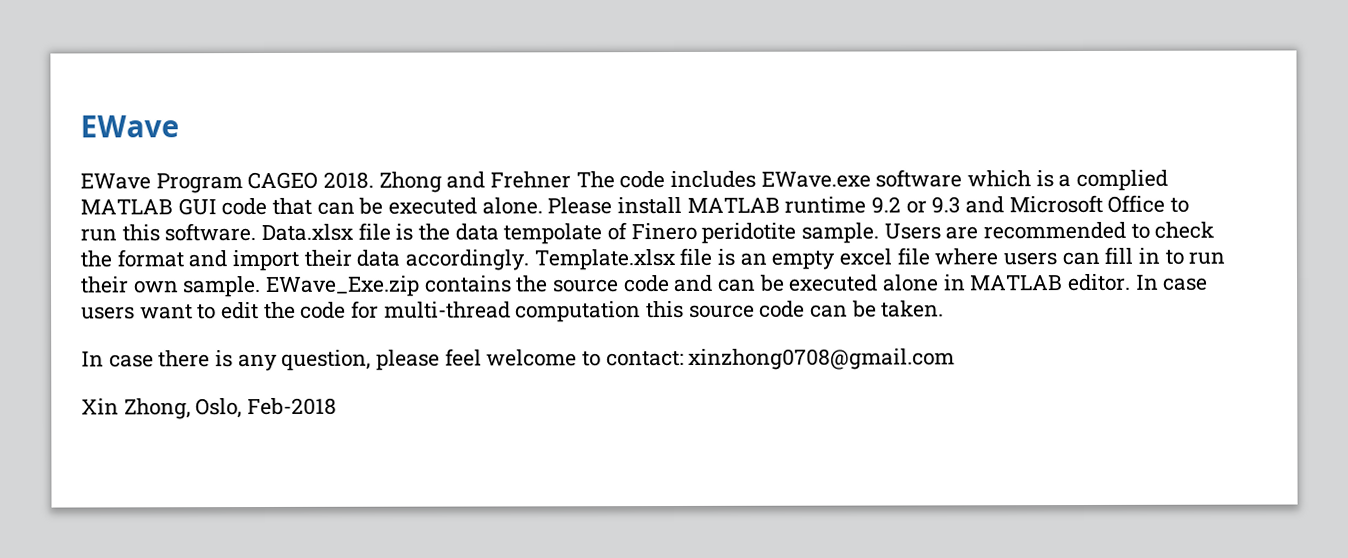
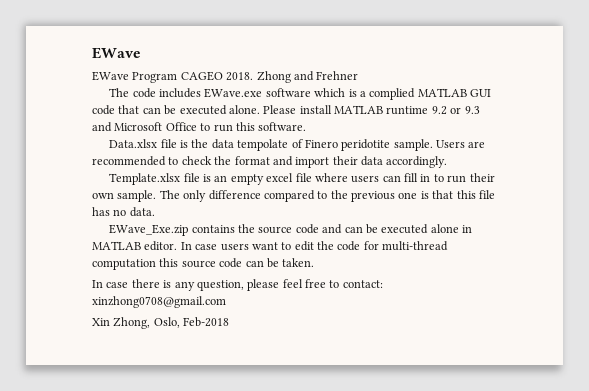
(572, 180) none -> (359, 75) //
(257, 232) none -> (307, 126) //
(530, 260) none -> (448, 162) //
(262, 287) none -> [159,190,495,202] [92,207,155,217] The only difference compared to the previous one is that this file has no data. //
[486,349,578,367] welcome -> [305,279,326,288] free

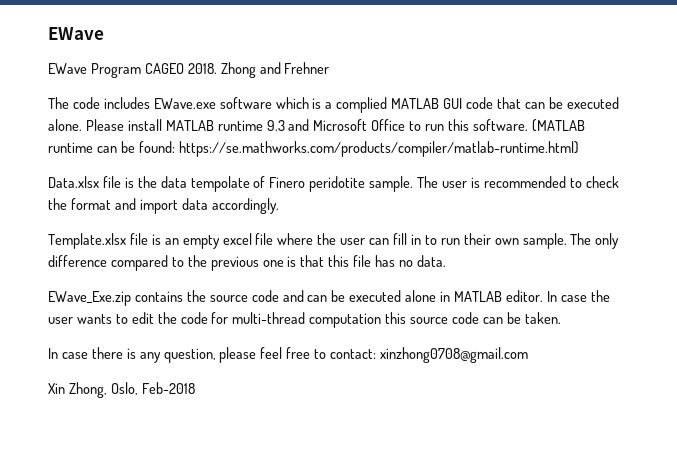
[431,106,462,115] 9.2 or -> (263, 125) none
(307, 126) none -> [531,119,585,132] [48,141,579,157] (MATLAB runtime can be found: https://se.mathworks.com/products/compiler/matlab-runtime.html)
[436,140,486,148] Users are -> [417,176,480,188] The user is
[332,156,358,165] their -> (178, 206) none
[351,175,380,183] users -> [317,233,366,245] the user
[220,242,278,251] users want -> [590,290,610,302] [48,314,112,324] the user wants

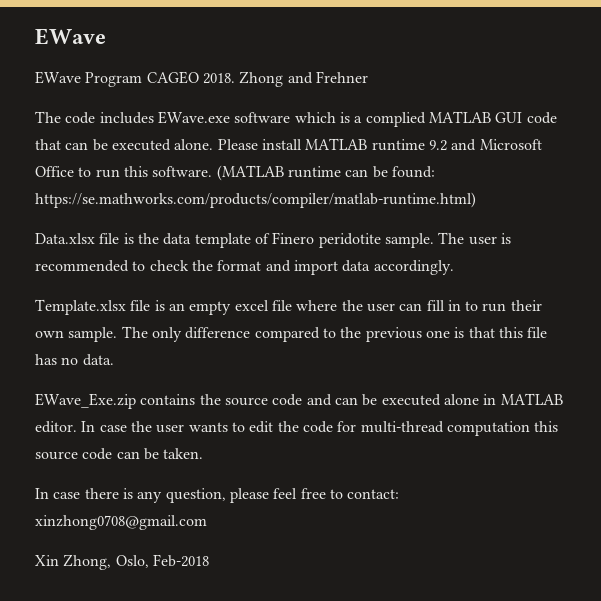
[266,120,285,131] 9.3 -> [428,140,447,151] 9.2
[190,176,250,192] tempolate -> [194,233,251,248] template

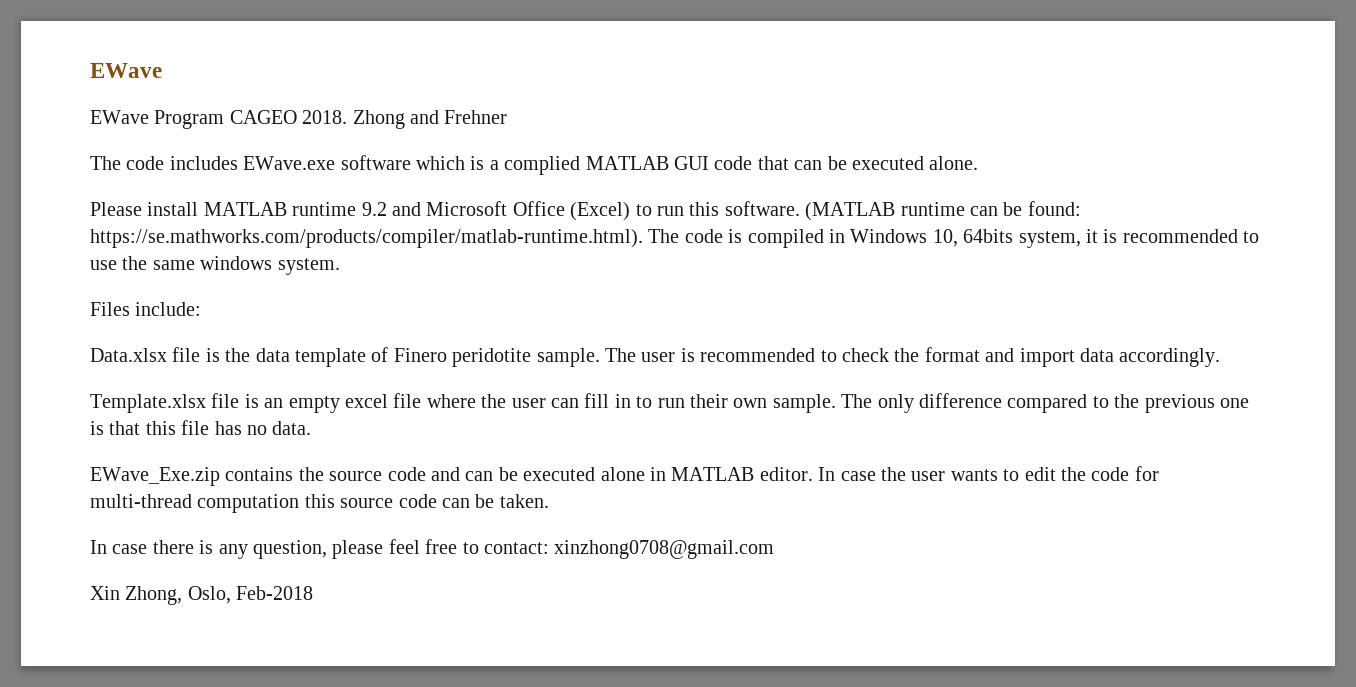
(214, 144) none -> (979, 163) //
(74, 171) none -> [570,202,631,221] (Excel)
[35,192,476,208] https://se.mathworks.com/products/compiler/matlab-runtime.html) -> [90,229,1260,248] [90,256,340,275] [90,302,202,316] https://se.mathworks.com/products/compiler/matlab-runtime.html). The code is compiled in Windows 10, 64bits system, it is recommended to use the same windows system. // Files include:

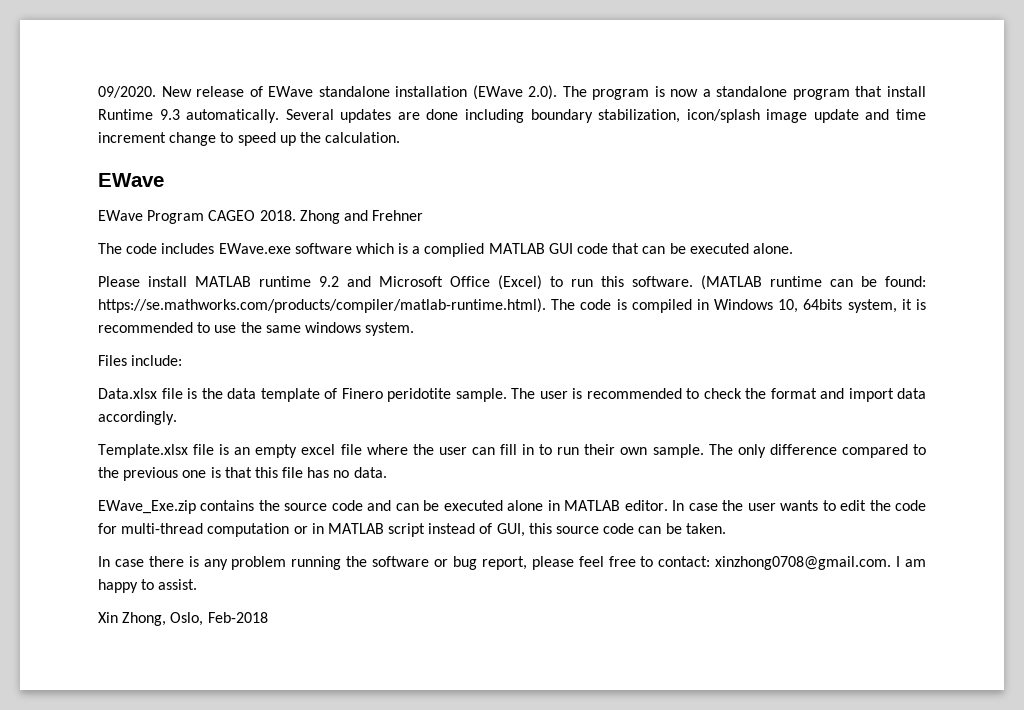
(90, 70) none -> [98,85,926,100] [98,109,926,123] [98,132,401,146] 09/2020. New release of EWave standalone installation (EWave 2.0). The program is now a standalone program that install Runtime 9.3 automatically. Several updates are done including boundary stabilization, icon/splash image update and time increment change to speed up the calculation. //
(300, 503) none -> [293,523,525,537] or in MATLAB script instead of GUI,
[253,540,327,559] question, -> [231,556,527,570] problem running the software or bug report,
[554,540,775,559] xinzhong0708@gmail.com -> [715,556,927,570] [98,579,198,593] xinzhong0708@gmail.com. I am happy to assist.

